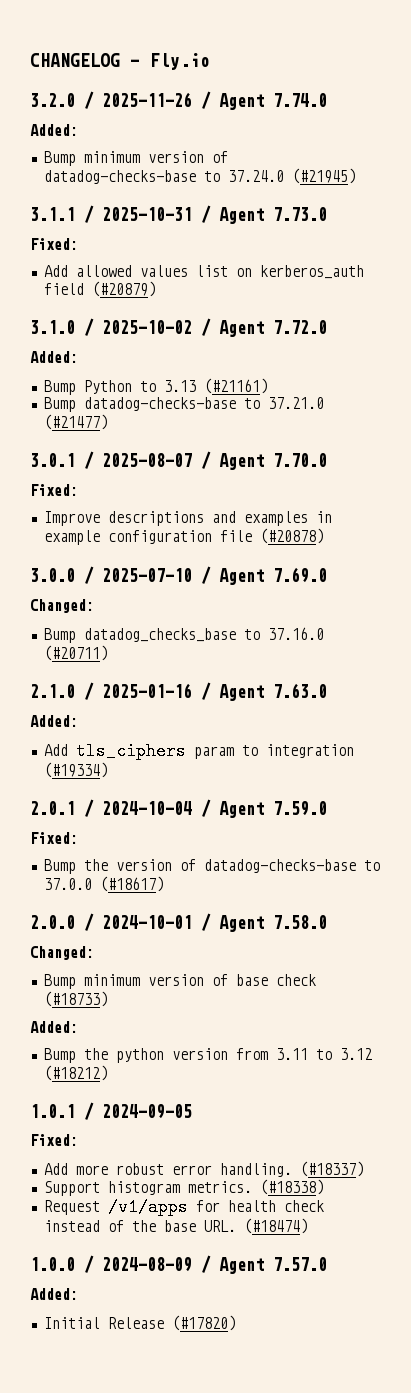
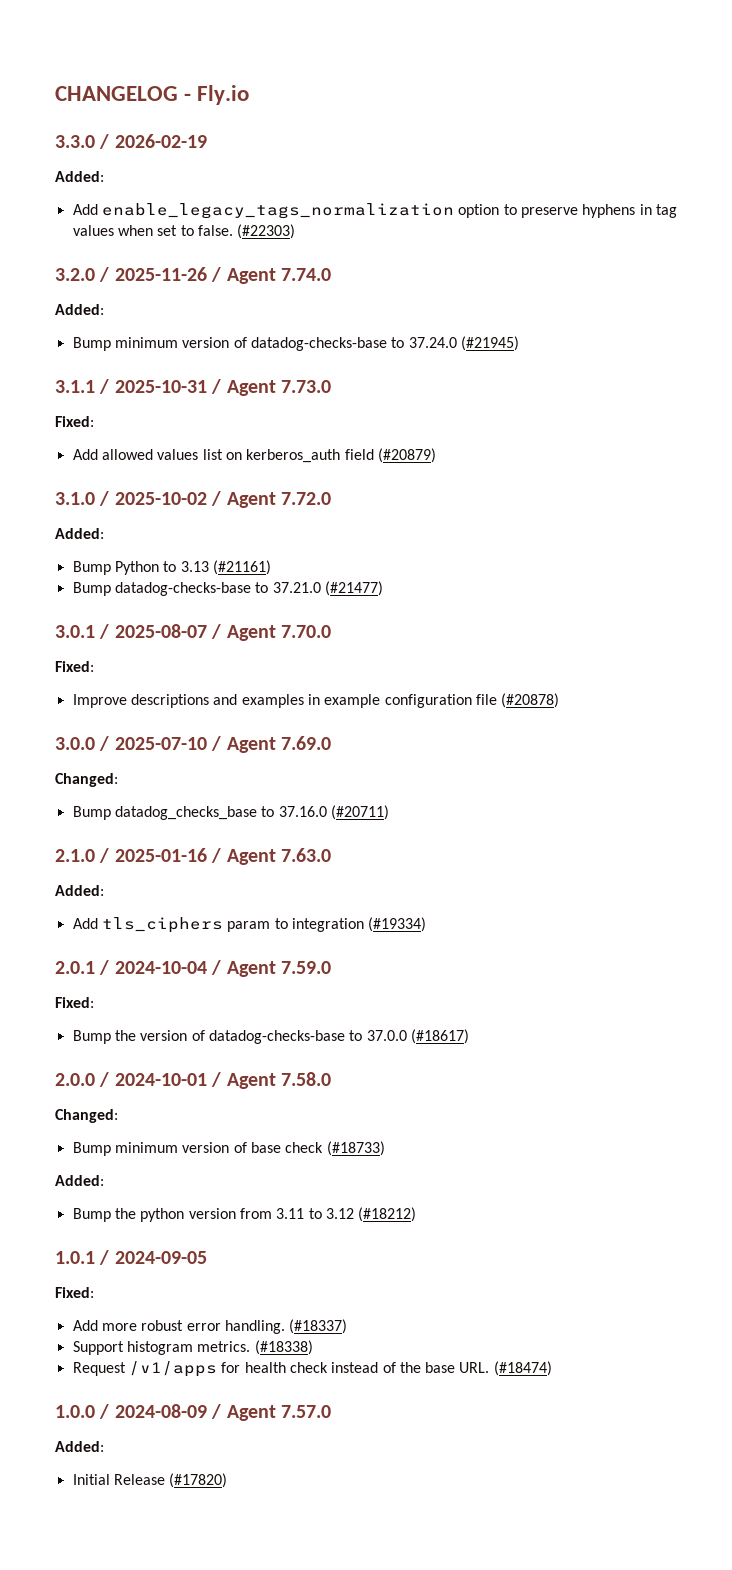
(210, 61) none -> [55,134,207,149] [55,171,104,182] [72,203,677,219] [72,224,296,239] // 3.3.0 / 2026-02-19 // Added: // Add enable_legacy_tags_normalization option to preserve hyphens in tag values when set to false. (#22303)

